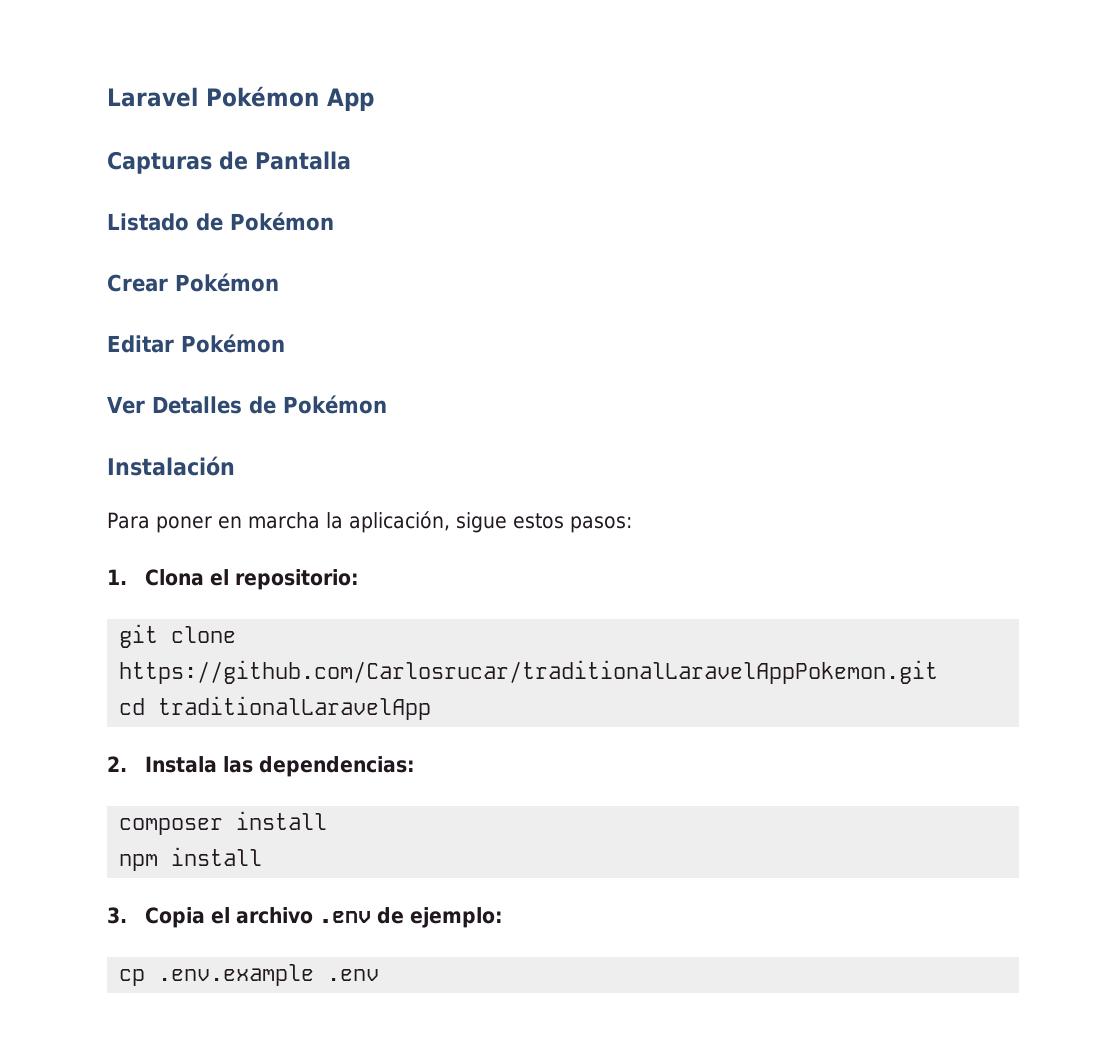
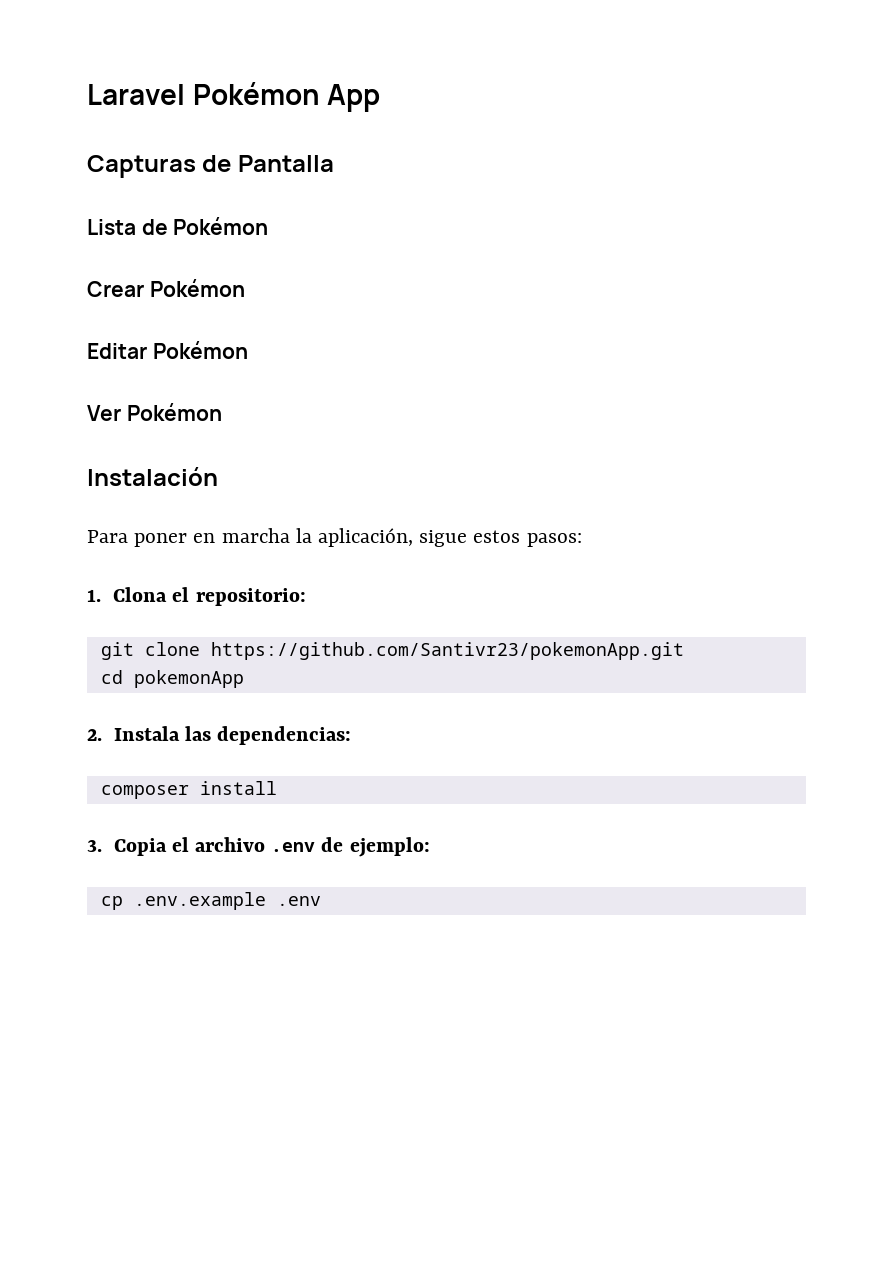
[107,213,189,231] Listado -> [87,219,136,235] Lista
[151,396,276,414] Detalles de -> (121, 413) none
[119,660,939,684] https://github.com/Carlosrucar/traditionalLaravelAppPokemon.git -> [210,642,684,660] https://github.com/Santivr23/pokemonApp.git
[158,696,432,720] traditionalLaravelApp -> [133,670,244,688] pokemonApp
[119,847,263,871] // npm install -> (277, 788) none

